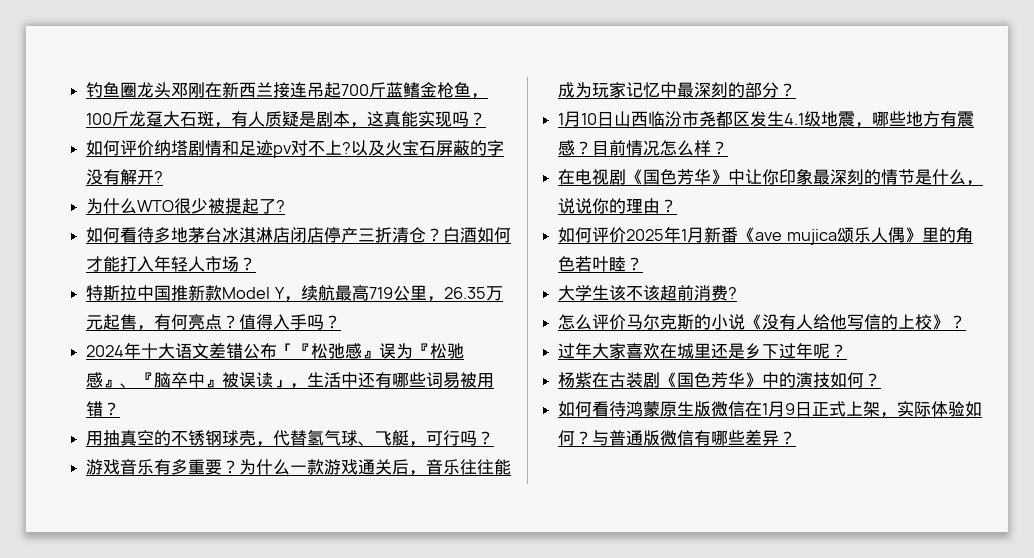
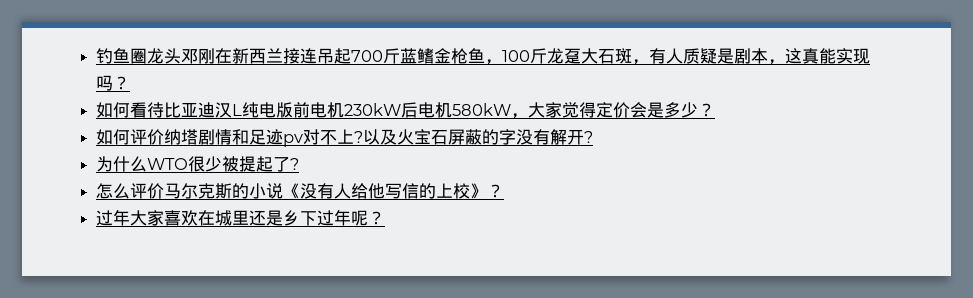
(487, 119) none -> [96,102,716,119] // 如何看待比亚迪汉L纯电版前电机230kW后电机580kW，大家觉得定价会是多少？
[86,227,512,243] [86,255,257,272] [86,285,503,302] [86,314,342,331] [86,342,465,359] [86,372,495,389] [86,401,121,417] [86,430,495,447] [86,459,512,476] [558,82,797,98] [558,111,975,128] [558,140,729,156] [558,168,984,186] [558,198,678,214] [558,226,973,245] [558,256,644,272] [558,285,738,301] // 如何看待多地茅台冰淇淋店闭店停产三折清仓？白酒如何才能打入年轻人市场？ // 特斯拉中国推新款Model Y，续航最高719公里，26.35万元起售，有何亮点？值得入手吗？ // 2024年十大语文差错公布「『松弛感』误为『松驰感』、『脑卒中』被误读」，生活中还有哪些词易被用错？ // 用抽真空的不锈钢球壳，代替氢气球、飞艇，可行吗？ // 游戏音乐有多重要？为什么一款游戏通关后，音乐往往能成为玩家记忆中最深刻的部分？ // 1月10日山西临汾市尧都区发生4.1级地震，哪些地方有震感？目前情况怎么样？ // 在电视剧《国色芳华》中让你印象最深刻的情节是什么，说说你的理由？ // 如何评价2025年1月新番《ave mujica颂乐人偶》里的角色若叶睦？ // 大学生该不该超前消费? -> (300, 164) none
[558,372,882,388] [558,401,983,418] [558,430,797,446] // 杨紫在古装剧《国色芳华》中的演技如何？ // 如何看待鸿蒙原生版微信在1月9日正式上架，实际体验如何？与普通版微信有哪些差异？ -> (386, 218) none

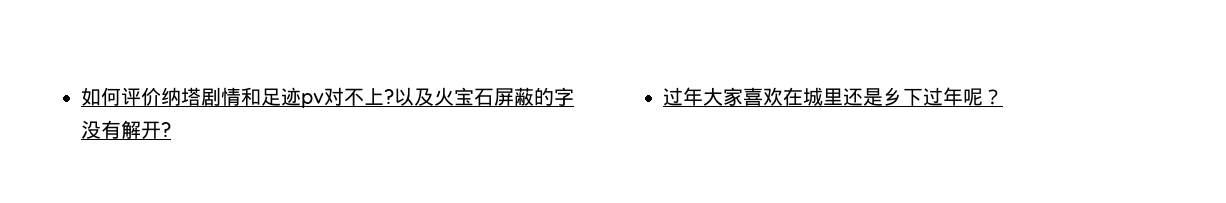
[96,48,871,65] [96,75,131,91] [96,102,716,119] 钓鱼圈龙头邓刚在新西兰接连吊起700斤蓝鳍金枪鱼，100斤龙趸大石斑，有人质疑是剧本，这真能实现吗？ // 如何看待比亚迪汉L纯电版前电机230kW后电机580kW，大家觉得定价会是多少？ // -> (81, 96) none
[96,156,300,172] [96,183,505,199] // 为什么WTO很少被提起了? // 怎么评价马尔克斯的小说《没有人给他写信的上校》？ -> (171, 129) none

